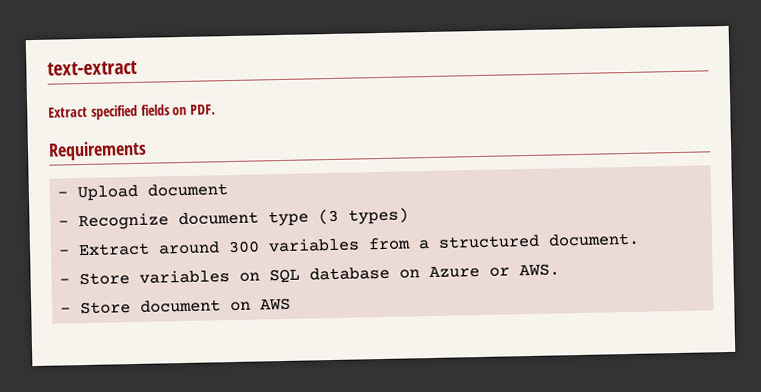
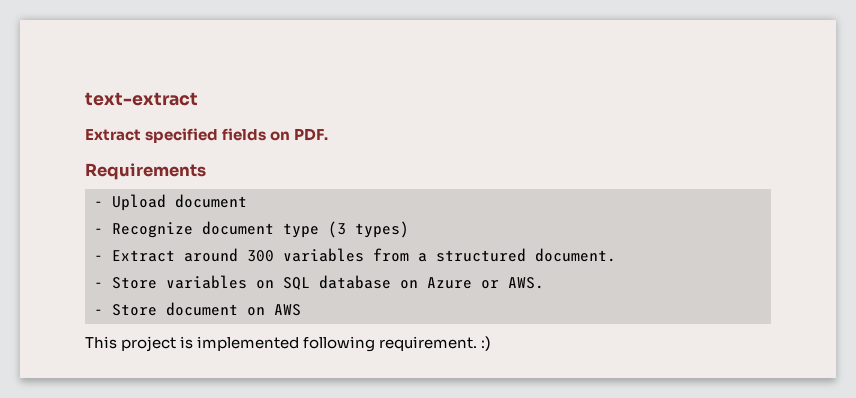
(292, 304) none -> [85,336,492,352] // This project is implemented following requirement. :)

